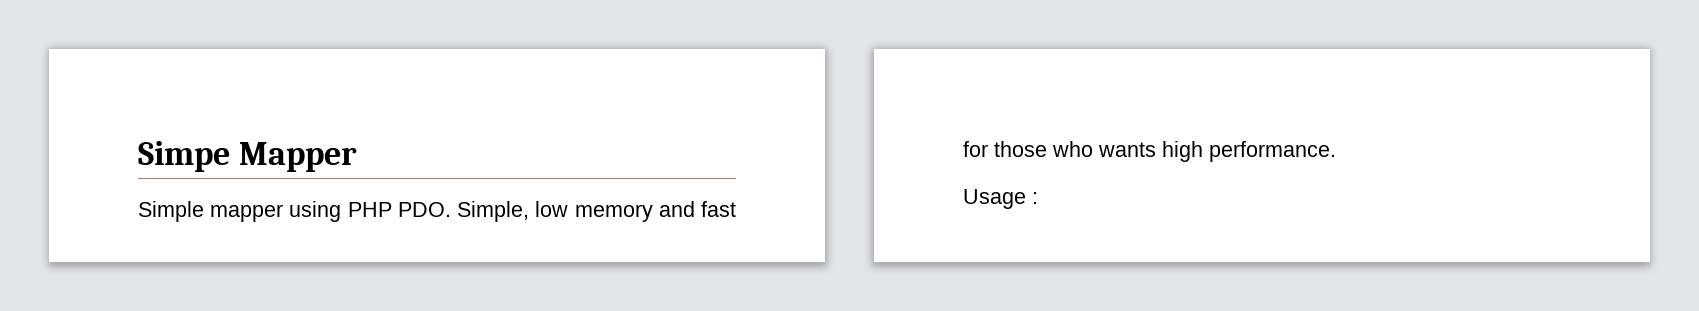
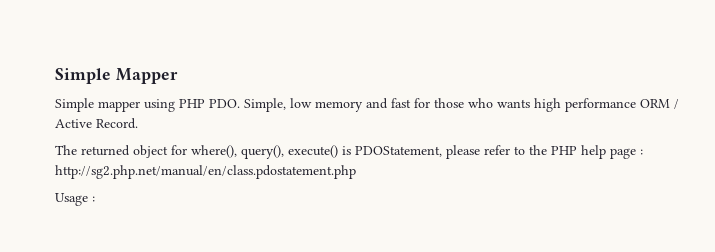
[138,141,230,172] Simpe -> [55,68,111,84] Simple
[1209,141,1336,162] performance. -> [565,98,679,112] [55,118,138,129] [55,145,643,159] [55,165,356,179] performance ORM / Active Record. // The returned object for where(), query(), execute() is PDOStatement, please refer to the PHP help page : http://sg2.php.net/manual/en/class.pdostatement.php

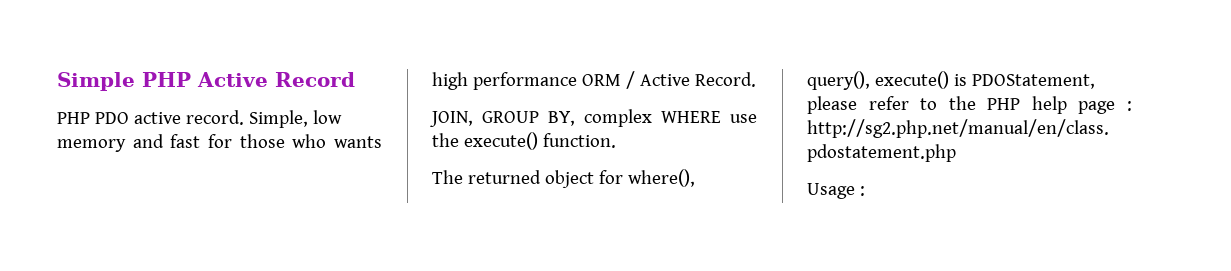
[55,68,178,84] [55,98,240,112] Simple Mapper // Simple mapper using PHP PDO. -> [57,72,355,91] [57,110,244,125] Simple PHP Active Record // PHP PDO active record.
(138, 123) none -> [430,109,757,127] [432,132,616,150] // JOIN, GROUP BY, complex WHERE use the execute() function.

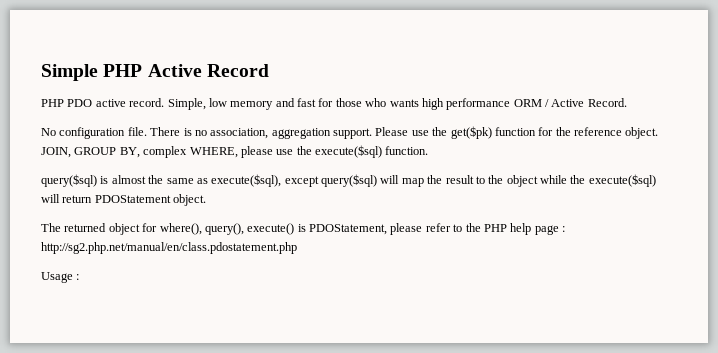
(756, 79) none -> [41,126,659,139] No configuration file. There is no association, aggregation support. Please use the get($pk) function for the reference object.
[661,111,757,123] [432,132,538,150] WHERE use the execute() -> [189,145,382,158] WHERE, please use the execute($sql)
(616, 140) none -> [41,174,656,187] [41,194,207,206] // query($sql) is almost the same as execute($sql), except query($sql) will map the result to the object while the execute($sql) will return PDOStatement object.

